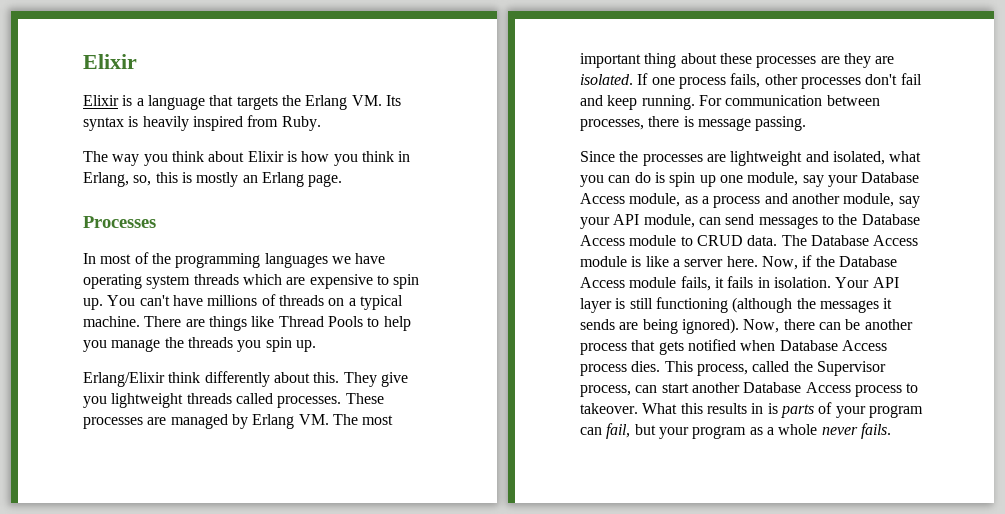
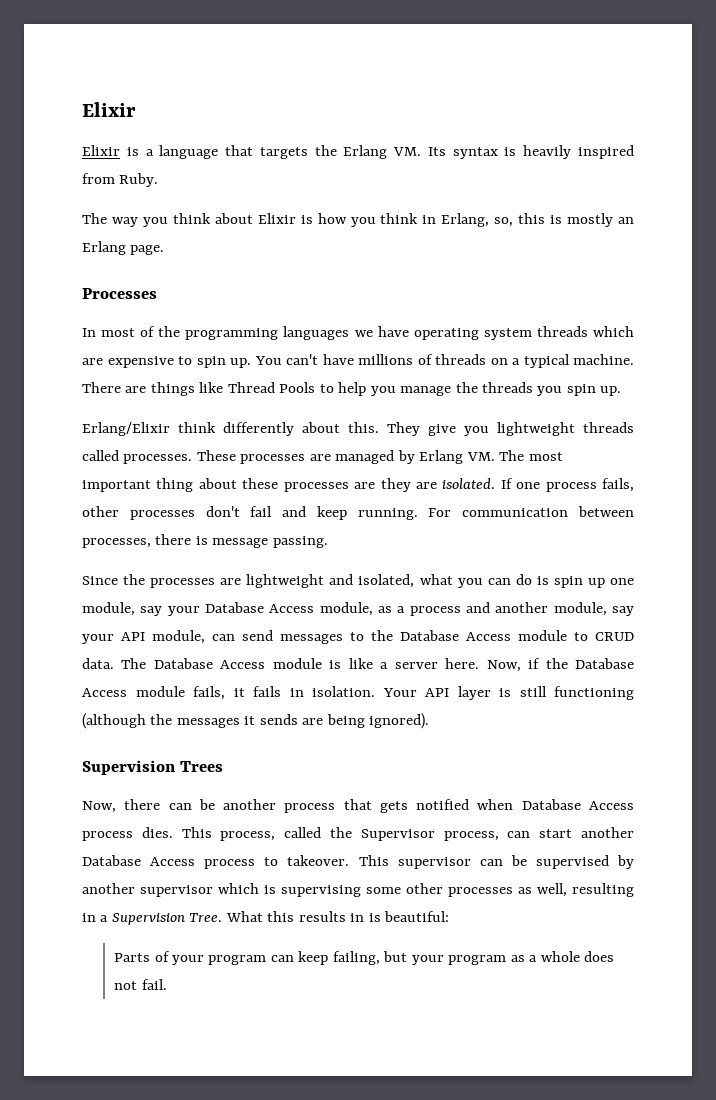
(739, 326) none -> [82,760,224,775] // Supervision Trees //
(638, 408) none -> [358,855,635,869] [82,883,634,897] [82,913,223,925] This supervisor can be supervised by another supervisor which is supervising some other processes as well, resulting in a Supervision Tree.
[780,404,814,418] parts -> [384,911,450,922] [114,953,151,962] beautiful: // Parts
[606,423,631,439] fail, -> [298,951,380,965] keep failing,
[821,423,891,439] never fails. -> [583,951,614,962] [114,979,167,990] does not fail.

